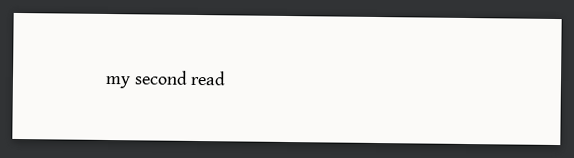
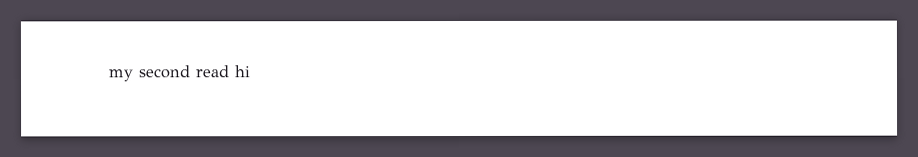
(227, 78) none -> [234,65,250,78] hi

